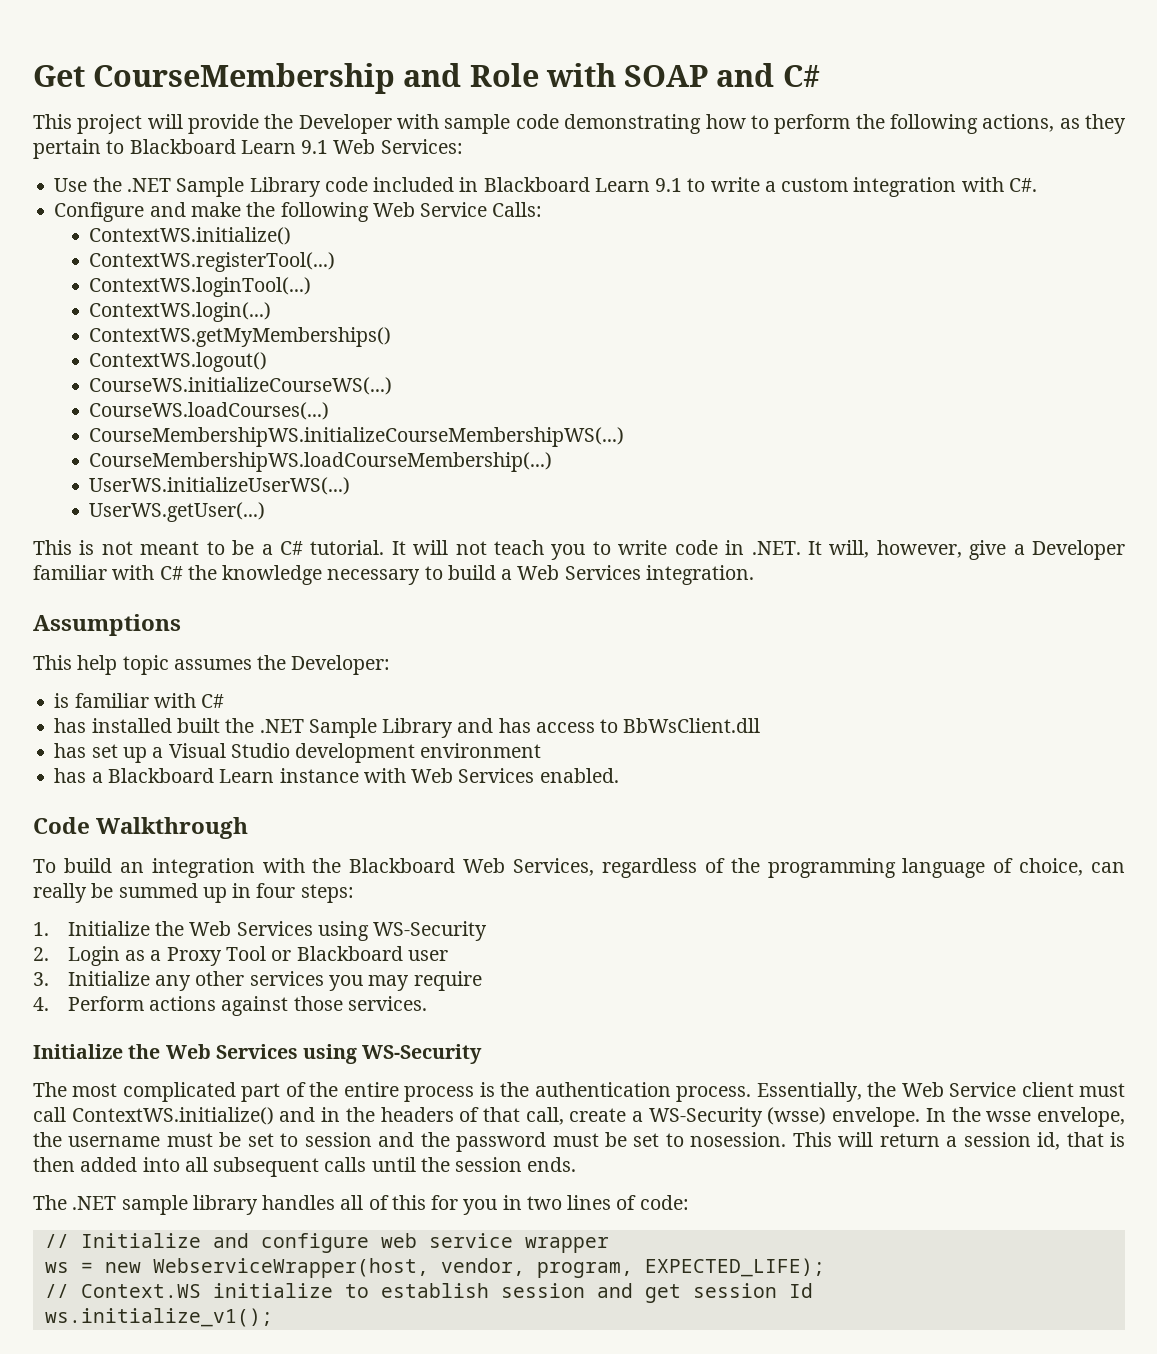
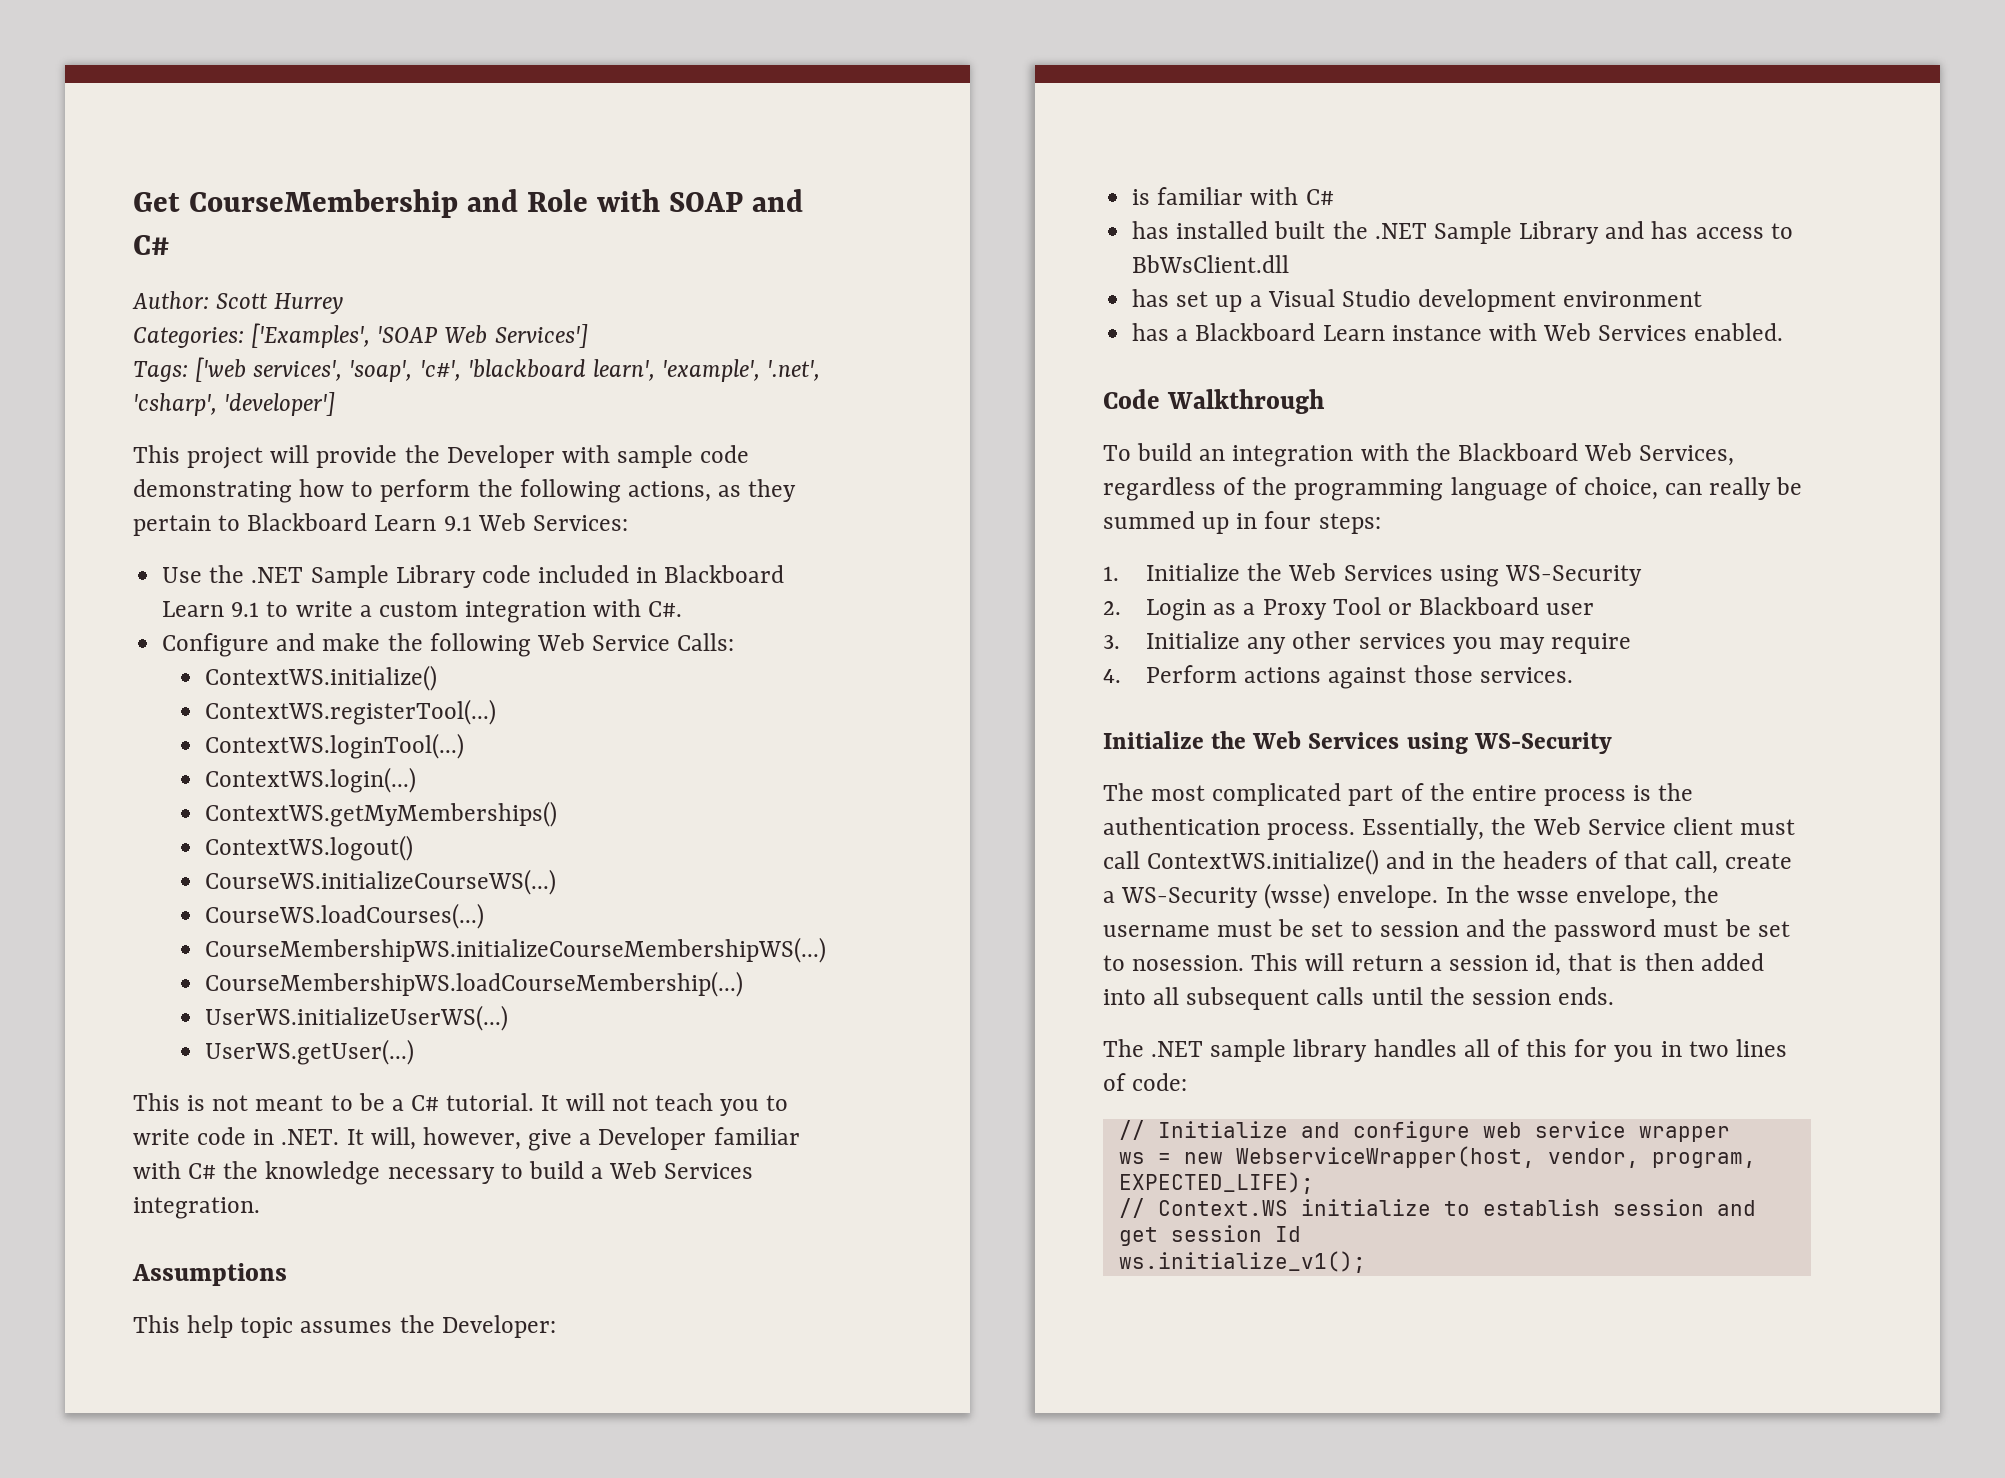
(820, 76) none -> [132,291,344,314] [133,323,588,348] [133,357,821,382] [133,392,336,416] // Author: Scott Hurrey // Categories: ['Examples', 'SOAP Web Services'] // Tags: ['web services', 'soap', 'c#', 'blackboard learn', 'example', '.net', 'csharp', 'developer']

